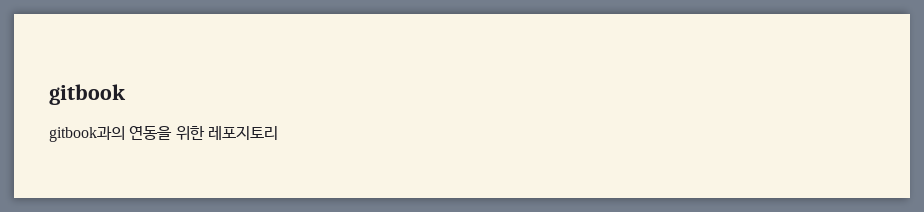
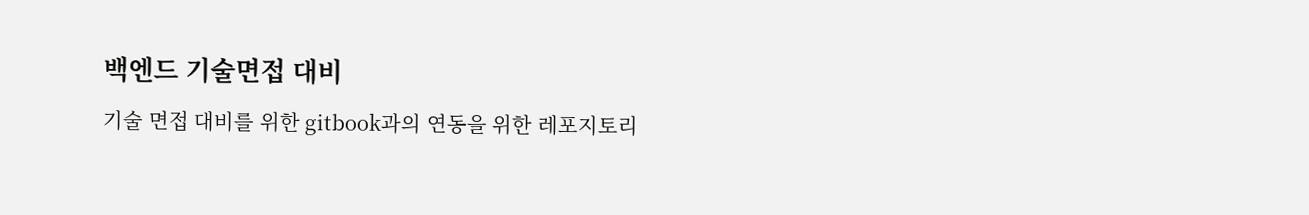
[49,84,126,105] gitbook // -> [103,55,344,86] [102,109,300,134] 백엔드 기술면접 대비 // 기술 면접 대비를 위한

